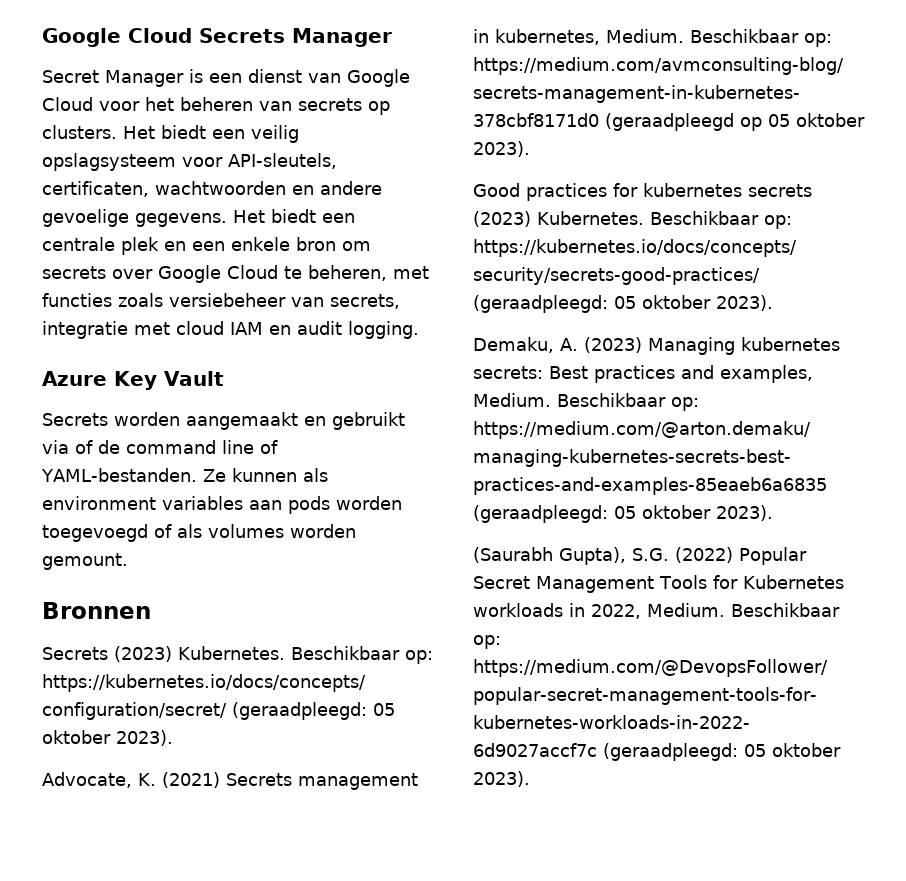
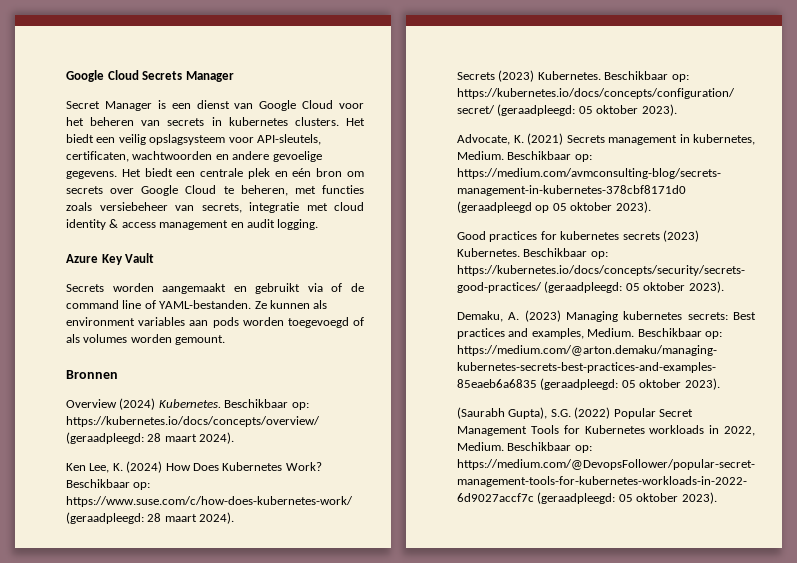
[368,101,390,115] op -> [211,117,288,126] in kubernetes
[192,237,290,251] een enkele -> [292,168,312,177] eén
[230,322,263,335] IAM -> [66,219,229,230] identity & access management
(151, 610) none -> [66,398,309,410] [66,416,320,427] [66,432,235,444] [66,461,322,473] [66,479,151,490] [66,496,353,507] [66,512,235,524] // Overview (2024) Kubernetes. Beschikbaar op: https://kubernetes.io/docs/concepts/overview/ (geraadpleegd: 28 maart 2024). // Ken Lee, K. (2024) How Does Kubernetes Work? Beschikbaar op: https://www.suse.com/c/how-does-kubernetes-work/ (geraadpleegd: 28 maart 2024).

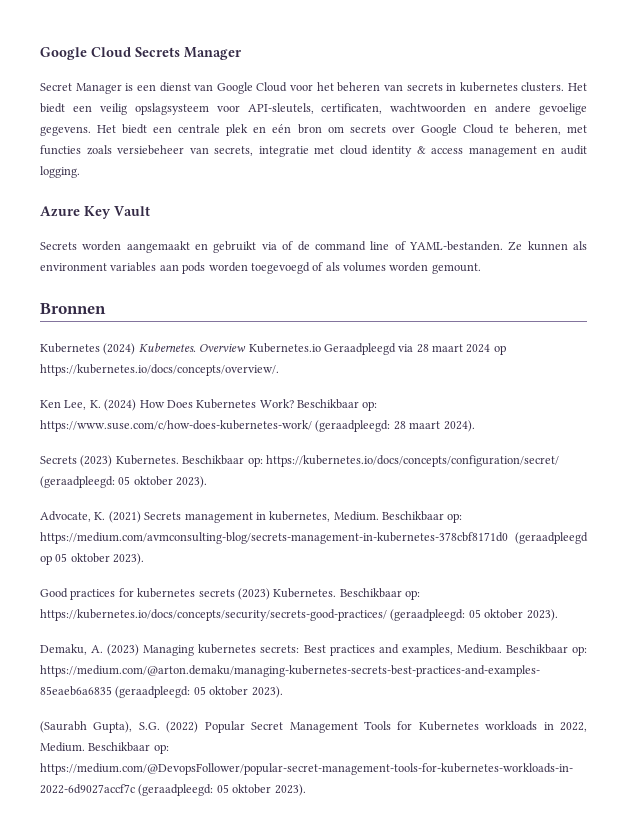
[66,399,117,408] Overview -> [40,343,100,353] Kubernetes
[224,399,309,410] [66,416,320,427] [66,432,235,444] Beschikbaar op: https://kubernetes.io/docs/concepts/overview/ (geraadpleegd: 28 maart 2024). -> [199,343,506,355] [40,364,279,376] Overview Kubernetes.io Geraadpleegd via 28 maart 2024 op https://kubernetes.io/docs/concepts/overview/.

